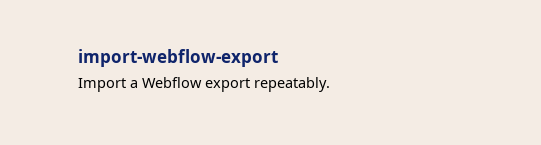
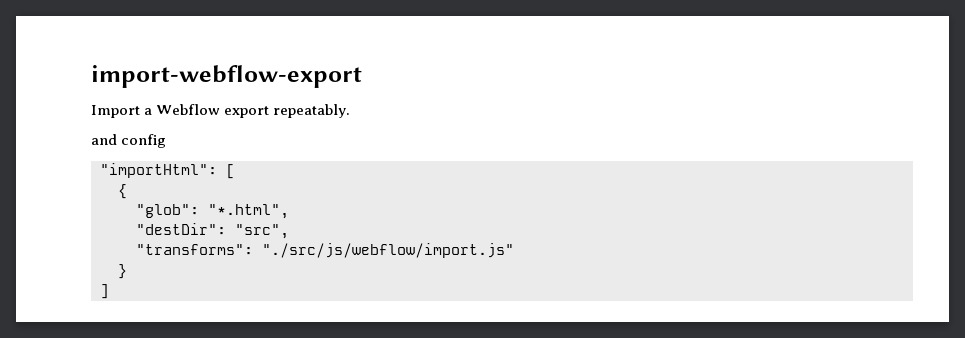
(330, 84) none -> [91,134,167,148] [100,163,235,179] [118,184,127,199] [136,204,289,219] [136,223,289,239] [136,243,514,258] [118,264,127,279] [100,284,109,299] // and config // "importHtml": [ // { // "glob": "*.html", // "destDir": "src", // "transforms": "./src/js/webflow/import.js" // } // ]

